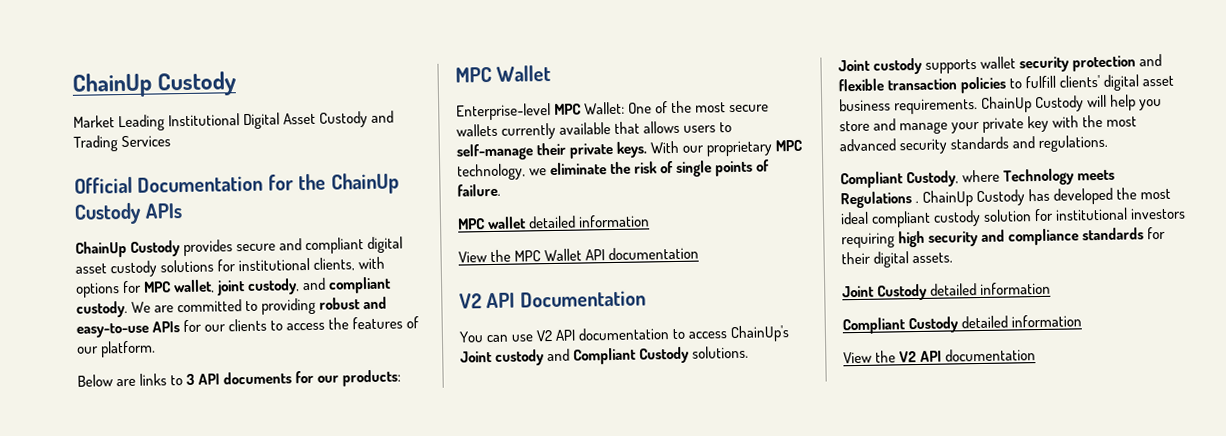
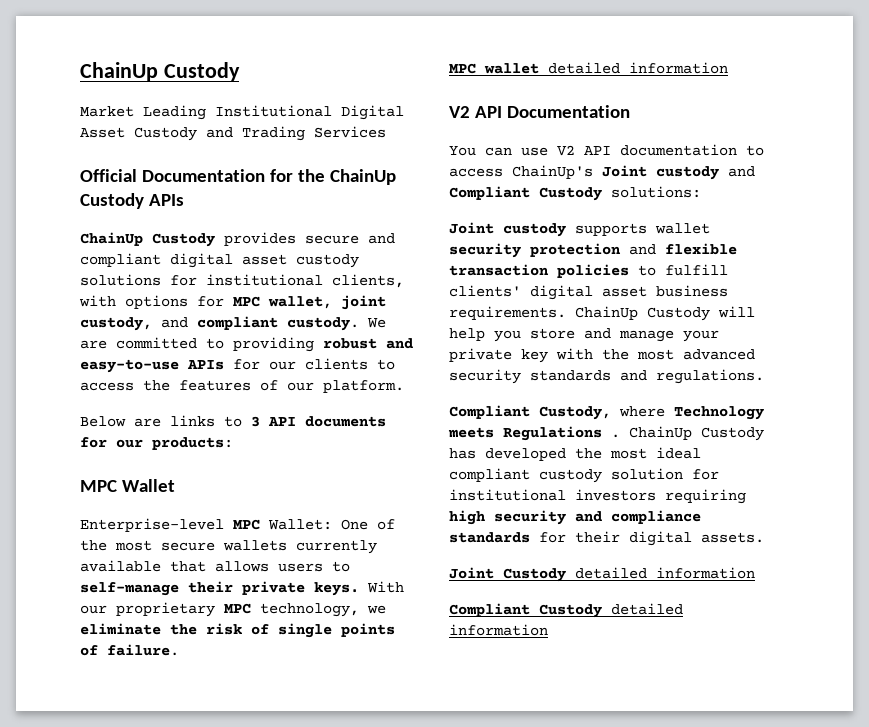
[458,246,700,263] // View the MPC Wallet API documentation -> (728, 68) none
[692,345,750,359] solutions. -> [611,186,701,198] solutions:
[843,348,1037,364] // View the V2 API documentation -> (548, 630) none

